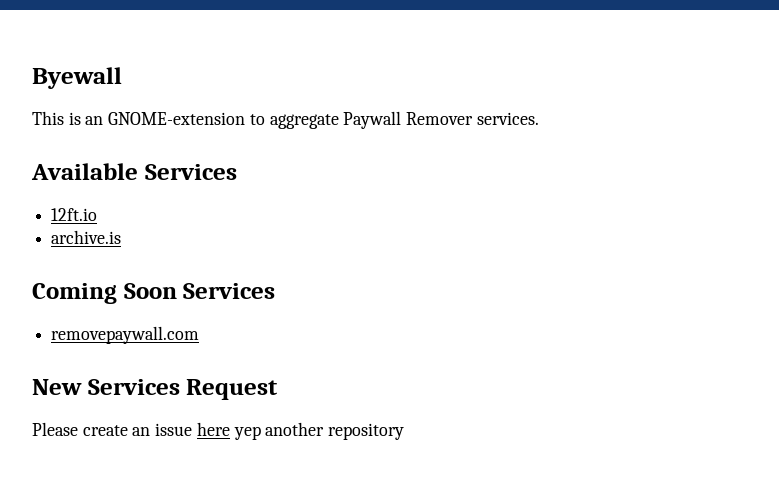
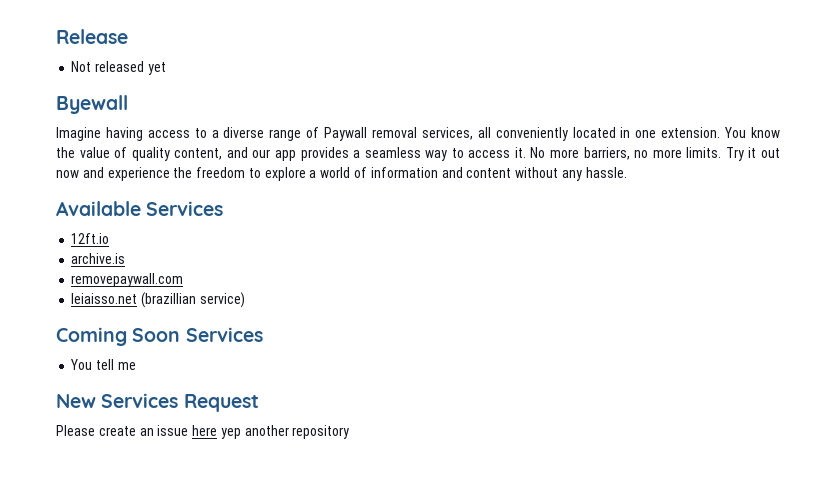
[32,67,122,89] [32,111,539,129] Byewall // This is an GNOME-extension to aggregate Paywall Remover services. -> [56,29,128,44] [71,61,166,75] [56,95,128,114] [56,127,781,141] [56,147,781,161] [56,167,627,181] Release // Not released yet // Byewall // Imagine having access to a diverse range of Paywall removal services, all conveniently located in one extension. You know the value of quality content, and our app provides a seamless way to access it. No more barriers, no more limits. Try it out now and experience the freedom to explore a world of information and content without any hassle.
(122, 237) none -> [71,273,184,287] [71,292,245,308] // removepaywall.com // leiaisso.net (brazillian service)
[51,326,200,344] removepaywall.com -> [70,359,136,370] You tell me

